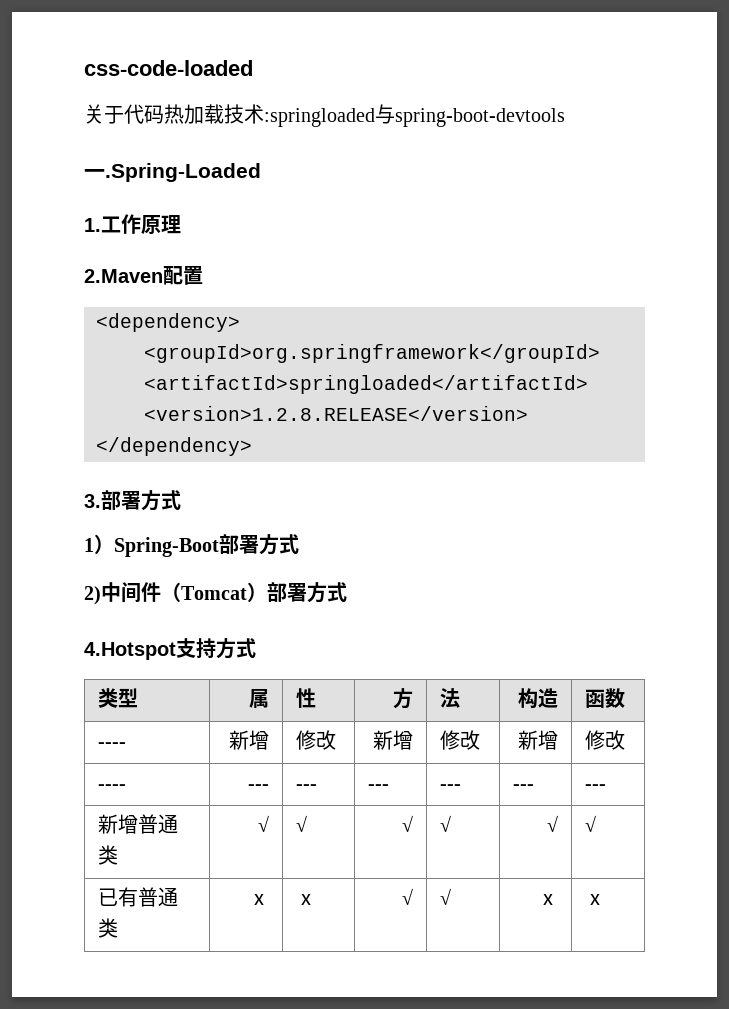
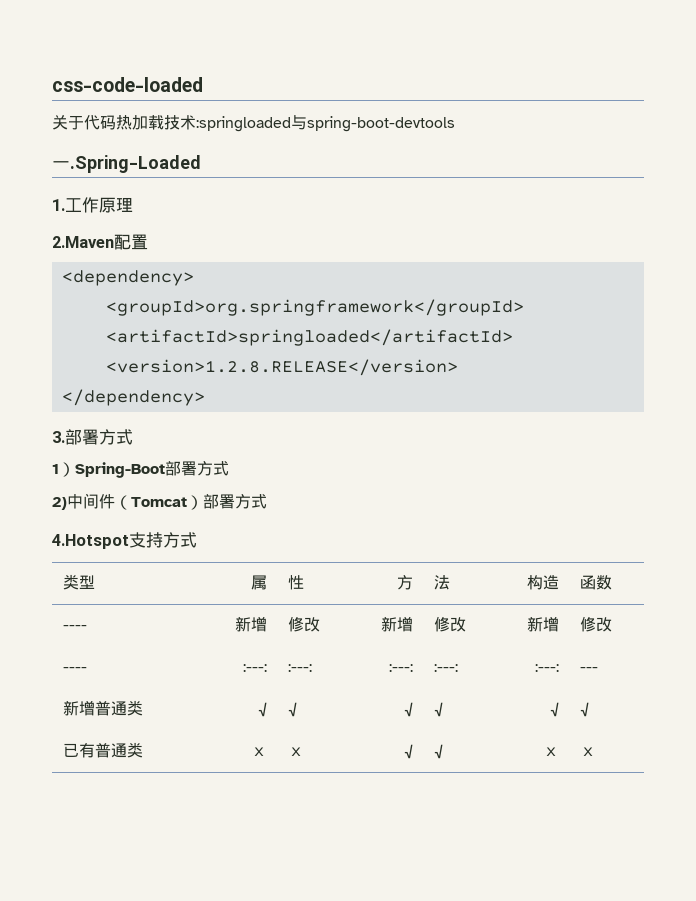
[247,784,269,790] [296,784,318,790] [368,784,390,790] [440,784,462,790] [513,784,535,790] --- | --- | --- | --- | --- -> [243,664,268,672] [287,664,312,672] [389,664,414,672] [433,664,458,672] [535,664,560,672] :---: | :---: | :---: | :---: | :---:

